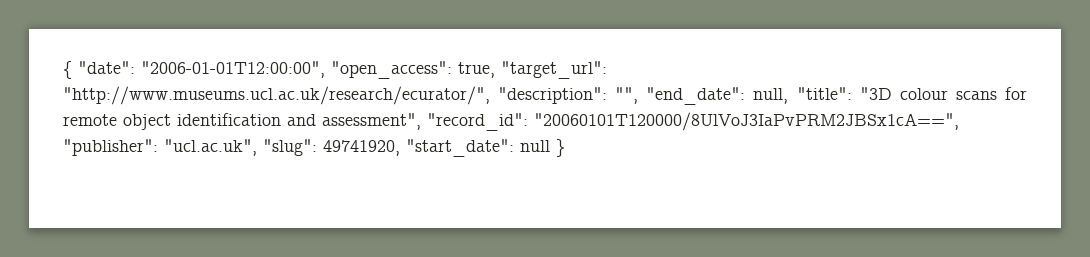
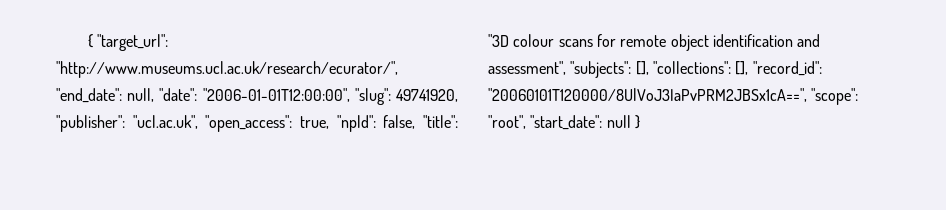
[78,61,607,79] [63,86,789,105] "date": "2006-01-01T12:00:00", "open_access": true, "target_url": "http://www.museums.ucl.ac.uk/research/ecurator/", "description": "", "end_date": null, -> [97,34,169,51] [56,61,398,78] [56,88,459,105] [56,115,416,132] "target_url": "http://www.museums.ucl.ac.uk/research/ecurator/", "end_date": null, "date": "2006-01-01T12:00:00", "slug": 49741920, "publisher": "ucl.ac.uk", "open_access": true, "npld": false,
[427,112,959,131] [63,139,400,156] "record_id": "20060101T120000/8UlVoJ3IaPvPRM2JBSx1cA==", "publisher": "ucl.ac.uk", "slug": 49741920, -> [570,61,822,78] [488,88,859,105] [488,115,526,129] "subjects": [], "collections": [], "record_id": "20060101T120000/8UlVoJ3IaPvPRM2JBSx1cA==", "scope": "root",

